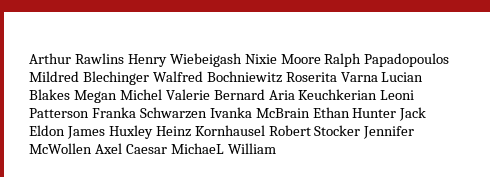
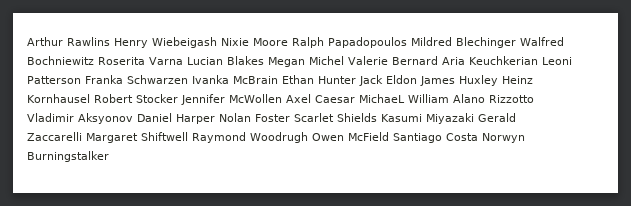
(276, 148) none -> [453,94,534,103] [27,113,516,124] [27,132,525,143] [27,151,109,162] Alano Rizzotto Vladimir Aksyonov Daniel Harper Nolan Foster Scarlet Shields Kasumi Miyazaki Gerald Zaccarelli Margaret Shiftwell Raymond Woodrugh Owen McField Santiago Costa Norwyn Burningstalker

